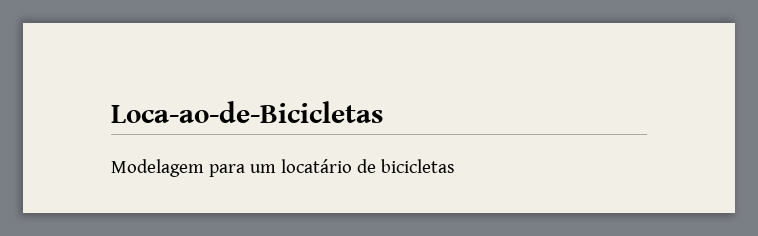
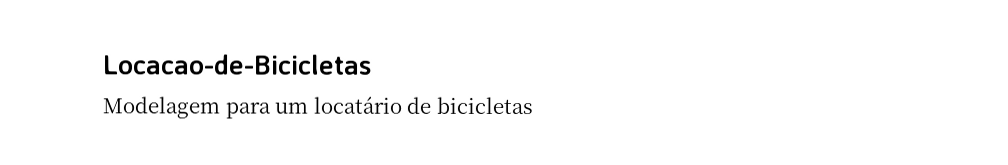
[111,101,383,123] Loca-ao-de-Bicicletas -> [103,54,372,75] Locacao-de-Bicicletas

